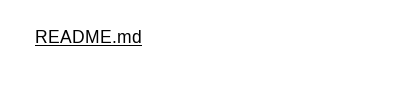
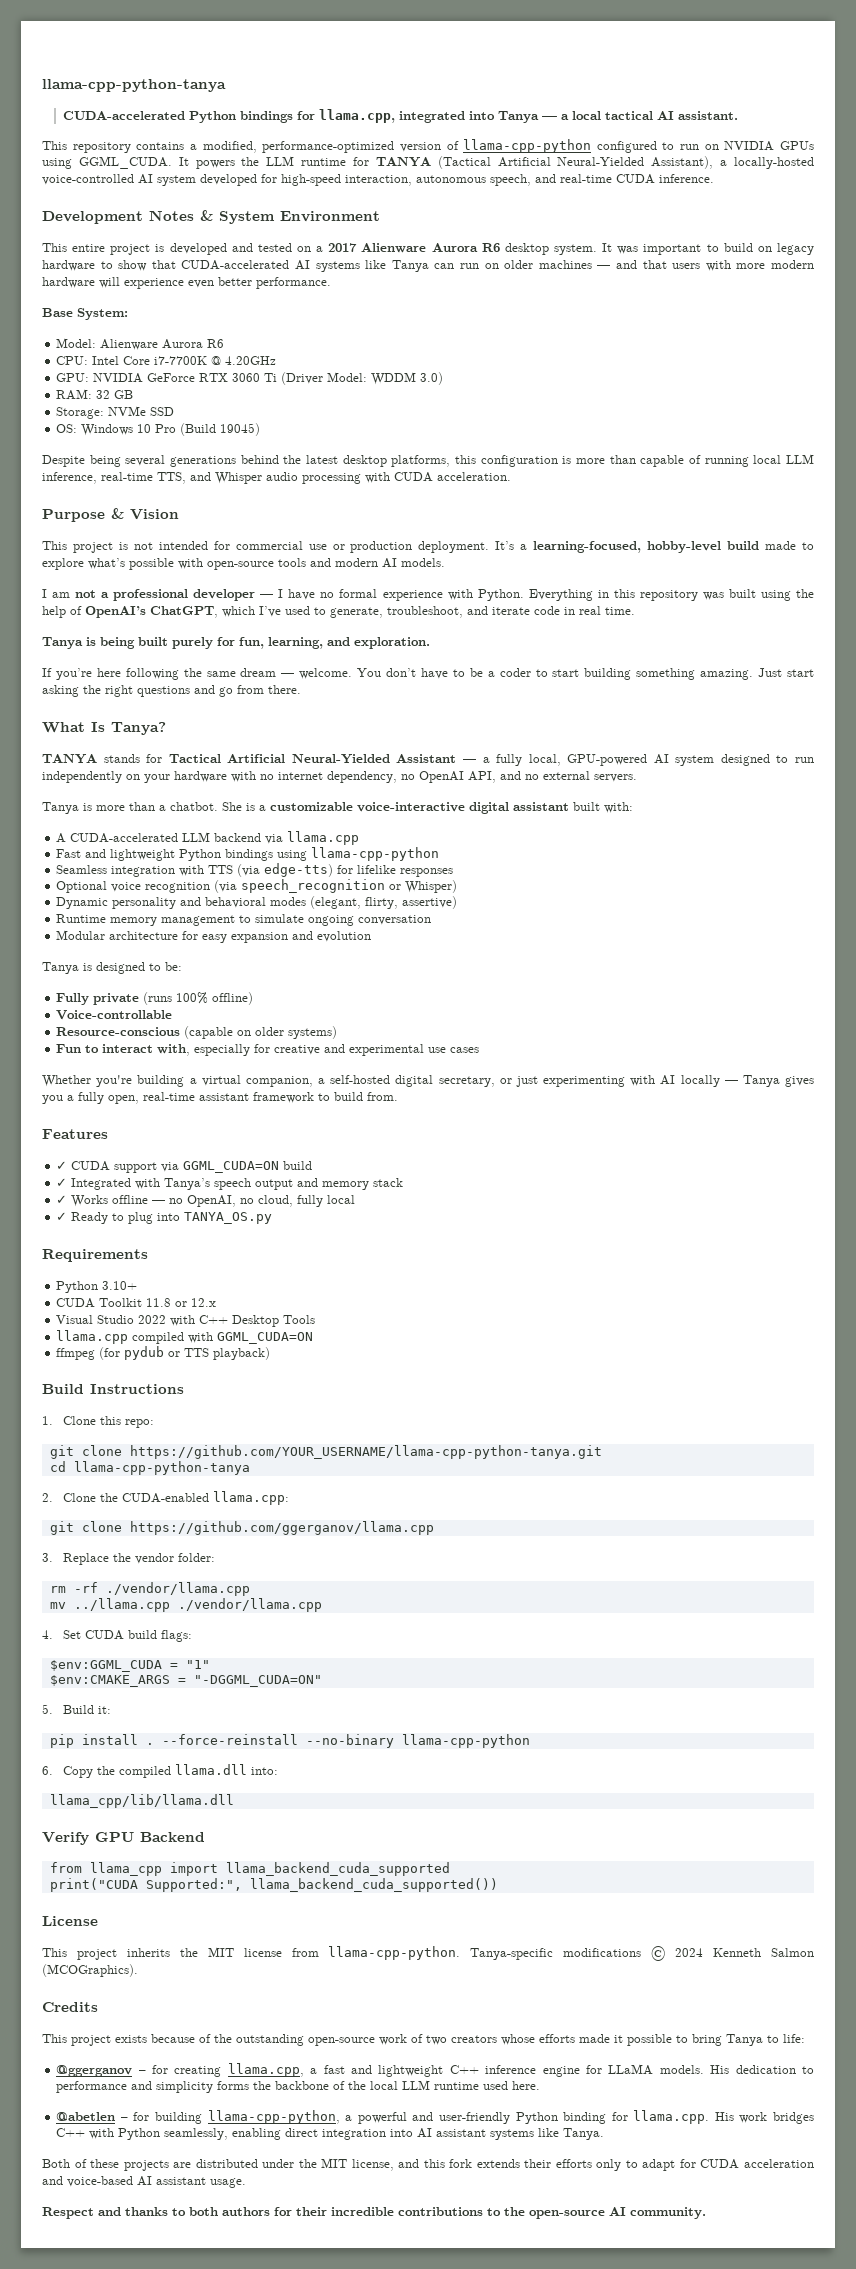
[35,30,142,43] README.md -> [42,79,226,92] [63,109,739,123] [42,139,814,153] [42,156,814,169] [42,174,714,186] [42,210,380,224] [42,243,814,255] [42,260,815,272] [42,277,331,289] [42,308,128,320] [56,338,225,350] [56,356,277,365] [56,372,444,385] [56,389,134,400] [56,406,175,419] [56,423,261,436] [42,454,814,467] [42,472,511,484] [42,508,179,522] [42,541,815,553] [42,558,445,570] [42,589,814,601] [42,606,635,618] [42,637,430,649] [42,668,815,680] [42,685,301,697] [42,722,166,735] [42,754,814,766] [42,771,637,783] [42,802,633,814] [56,831,360,845] [56,847,440,861] [56,863,454,877] [56,879,458,893] [56,896,458,909] [56,914,432,926] [56,930,372,943] [42,962,182,974] [56,992,254,1005] [56,1010,173,1020] [56,1026,338,1039] [56,1044,480,1056] [42,1075,814,1087] [42,1092,398,1104] [42,1129,108,1139] [56,1161,313,1173] [56,1178,404,1190] [56,1195,356,1207] [56,1212,273,1224] [42,1249,148,1262] [56,1281,138,1293] [56,1298,217,1308] [56,1315,316,1327] [56,1330,314,1344] [56,1346,271,1360] [42,1384,184,1394] [42,1416,155,1428] [49,1445,602,1459] [49,1461,250,1475] [42,1491,290,1505] [49,1521,434,1535] [42,1553,216,1565] [49,1582,250,1596] [49,1598,322,1612] [42,1630,193,1642] [49,1660,210,1672] [49,1675,322,1687] [42,1704,112,1714] [49,1734,530,1748] [42,1764,279,1778] [49,1794,234,1808] [42,1832,205,1845] [49,1862,450,1876] [49,1878,498,1892] [42,1916,98,1926] [42,1946,814,1961] [42,1964,138,1977] [42,2002,98,2012] [42,2034,805,2046] [56,2063,814,2077] [56,2080,541,2093] [56,2110,815,2124] [56,2128,605,2140] [42,2158,814,2171] [42,2176,246,2188] [42,2207,706,2219] llama-cpp-python-tanya // CUDA-accelerated Python bindings for llama.cpp, integrated into Tanya — a local tactical AI assistant. // This repository contains a modified, performance-optimized version of llama-cpp-python configured to run on NVIDIA GPUs using GGML_CUDA. It powers the LLM runtime for TANYA (Tactical Artificial Neural-Yielded Assistant), a locally-hosted voice-controlled AI system developed for high-speed interaction, autonomous speech, and real-time CUDA inference. // Development Notes & System Environment // This entire project is developed and tested on a 2017 Alienware Aurora R6 desktop system. It was important to build on legacy hardware to show that CUDA-accelerated AI systems like Tanya can run on older machines — and that users with more modern hardware will experience even better performance. // Base System: // Model: Alienware Aurora R6 // CPU: Intel Core i7-7700K @ 4.20GHz // GPU: NVIDIA GeForce RTX 3060 Ti (Driver Model: WDDM 3.0) // RAM: 32 GB // Storage: NVMe SSD // OS: Windows 10 Pro (Build 19045) // Despite being several generations behind the latest desktop platforms, this configuration is more than capable of running local LLM inference, real-time TTS, and Whisper audio processing with CUDA acceleration. // Purpose & Vision // This project is not intended for commercial use or production deployment. It’s a learning-focused, hobby-level build made to explore what’s possible with open-source tools and modern AI models. // I am not a professional developer — I have no formal experience with Python. Everything in this repository was built using the help of OpenAI’s ChatGPT, which I’ve used to generate, troubleshoot, and iterate code in real time. // Tanya is being built purely for fun, learning, and exploration. // If you’re here following the same dream — welcome. You don’t have to be a coder to start building something amazing. Just start asking the right questions and go from there. // What Is Tanya? // TANYA stands for Tactical Artificial Neural-Yielded Assistant — a fully local, GPU-powered AI system designed to run independently on your hardware with no internet dependency, no OpenAI API, and no external servers. // Tanya is more than a chatbot. She is a customizable voice-interactive digital assistant built with: // A CUDA-accelerated LLM backend via llama.cpp // Fast and lightweight Python bindings using llama-cpp-python // Seamless integration with TTS (via edge-tts) for lifelike responses // Optional voice recognition (via speech_recognition or Whisper) // Dynamic personality and behavioral modes (elegant, flirty, assertive) // Runtime memory management to simulate ongoing conversation // Modular architecture for easy expansion and evolution // Tanya is designed to be: // Fully private (runs 100% offline) // Voice-controllable // Resource-conscious (capable on older systems) // Fun to interact with, especially for creative and experimental use cases // Whether you're building a virtual companion, a self-hosted digital secretary, or just experimenting with AI locally — Tanya gives you a fully open, real-time assistant framework to build from. // Features // ✓ CUDA support via GGML_CUDA=ON build // ✓ Integrated with Tanya’s speech output and memory stack // ✓ Works offline — no OpenAI, no cloud, fully local // ✓ Ready to plug into TANYA_OS.py // Requirements // Python 3.10+ // CUDA Toolkit 11.8 or 12.x // Visual Studio 2022 with C++ Desktop Tools // llama.cpp compiled with GGML_CUDA=ON // ffmpeg (for pydub or TTS playback) // Build Instructions // 1. Clone this repo: // git clone https://github.com/YOUR_USERNAME/llama-cpp-python-tanya.git // cd llama-cpp-python-tanya // 2. Clone the CUDA-enabled llama.cpp: // git clone https://github.com/ggerganov/llama.cpp // 3. Replace the vendor folder: // rm -rf ./vendor/llama.cpp // mv ../llama.cpp ./vendor/llama.cpp // 4. Set CUDA build flags: // $env:GGML_CUDA = "1" // $env:CMAKE_ARGS = "-DGGML_CUDA=ON" // 5. Build it: // pip install . --force-reinstall --no-binary llama-cpp-python // 6. Copy the compiled llama.dll into: // llama_cpp/lib/llama.dll // Verify GPU Backend // from llama_cpp import llama_backend_cuda_supported // print("CUDA Supported:", llama_backend_cuda_supported()) // License // This project inherits the MIT license from llama-cpp-python. Tanya-specific modifications © 2024 Kenneth Salmon (MCOGraphics). // Credits // This project exists because of the outstanding open-source work of two creators whose efforts made it possible to bring Tanya to life: // @ggerganov – for creating llama.cpp, a fast and lightweight C++ inference engine for LLaMA models. His dedication to performance and simplicity forms the backbone of the local LLM runtime used here. // @abetlen – for building llama-cpp-python, a powerful and user-friendly Python binding for llama.cpp. His work bridges C++ with Python seamlessly, enabling direct integration into AI assistant systems like Tanya. // Both of these projects are distributed under the MIT license, and this fork extends their efforts only to adapt for CUDA acceleration and voice-based AI assistant usage. // Respect and thanks to both authors for their incredible contributions to the open-source AI community.

